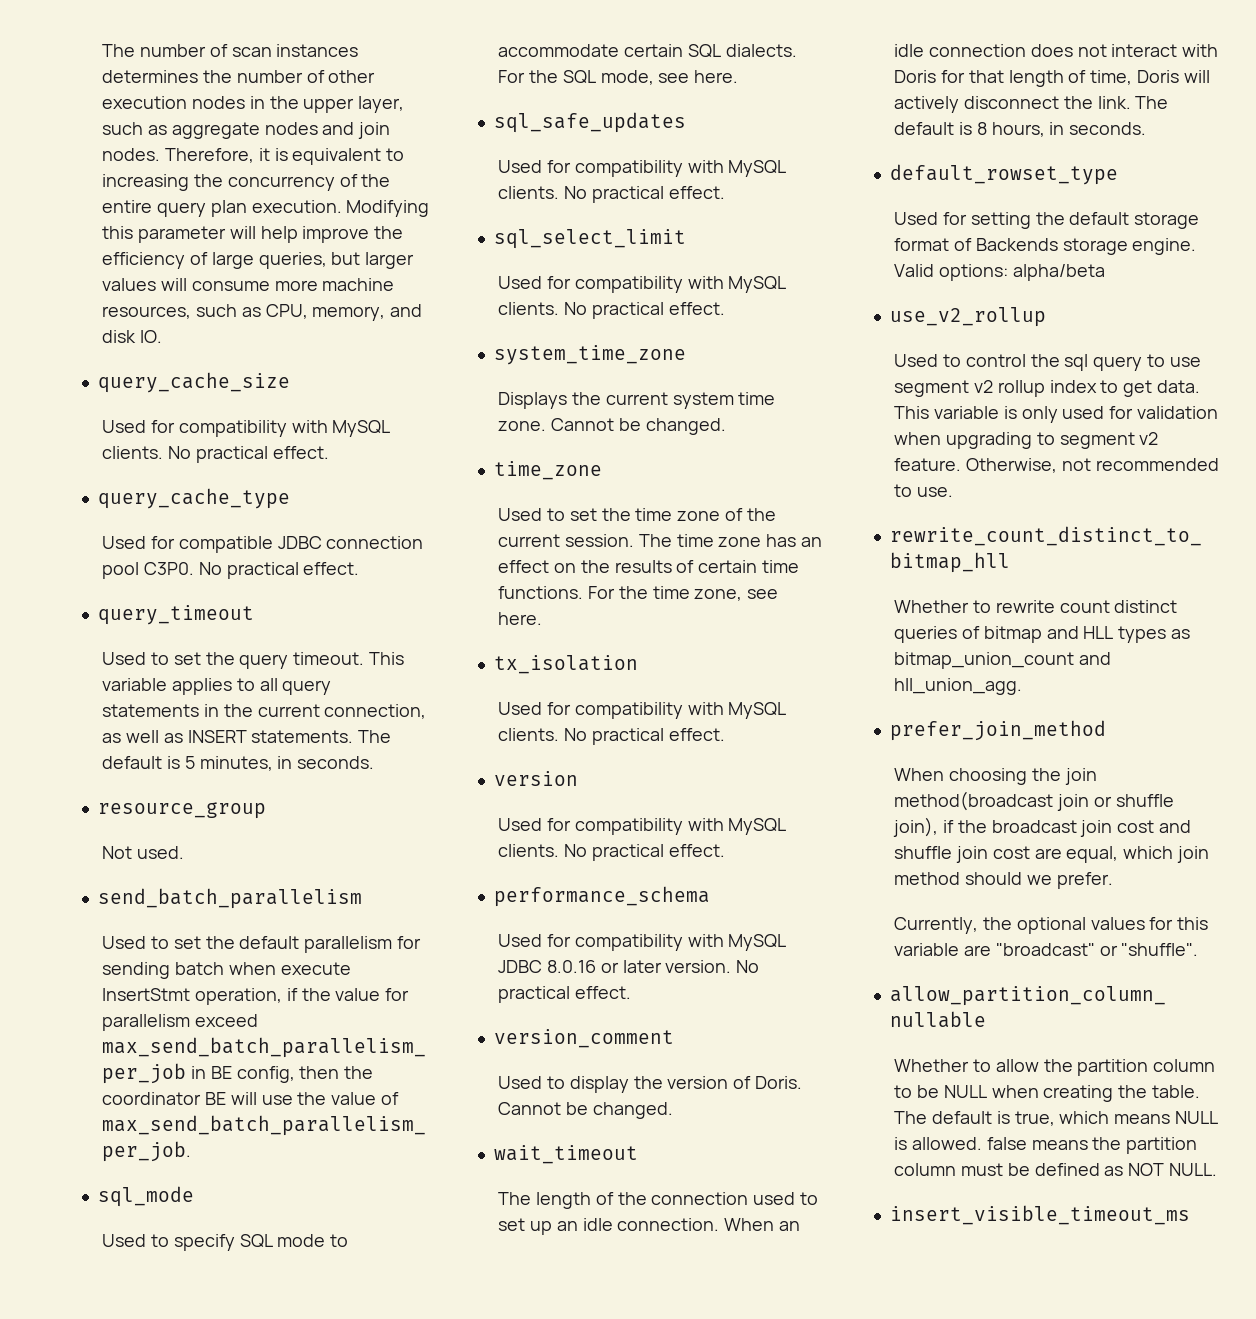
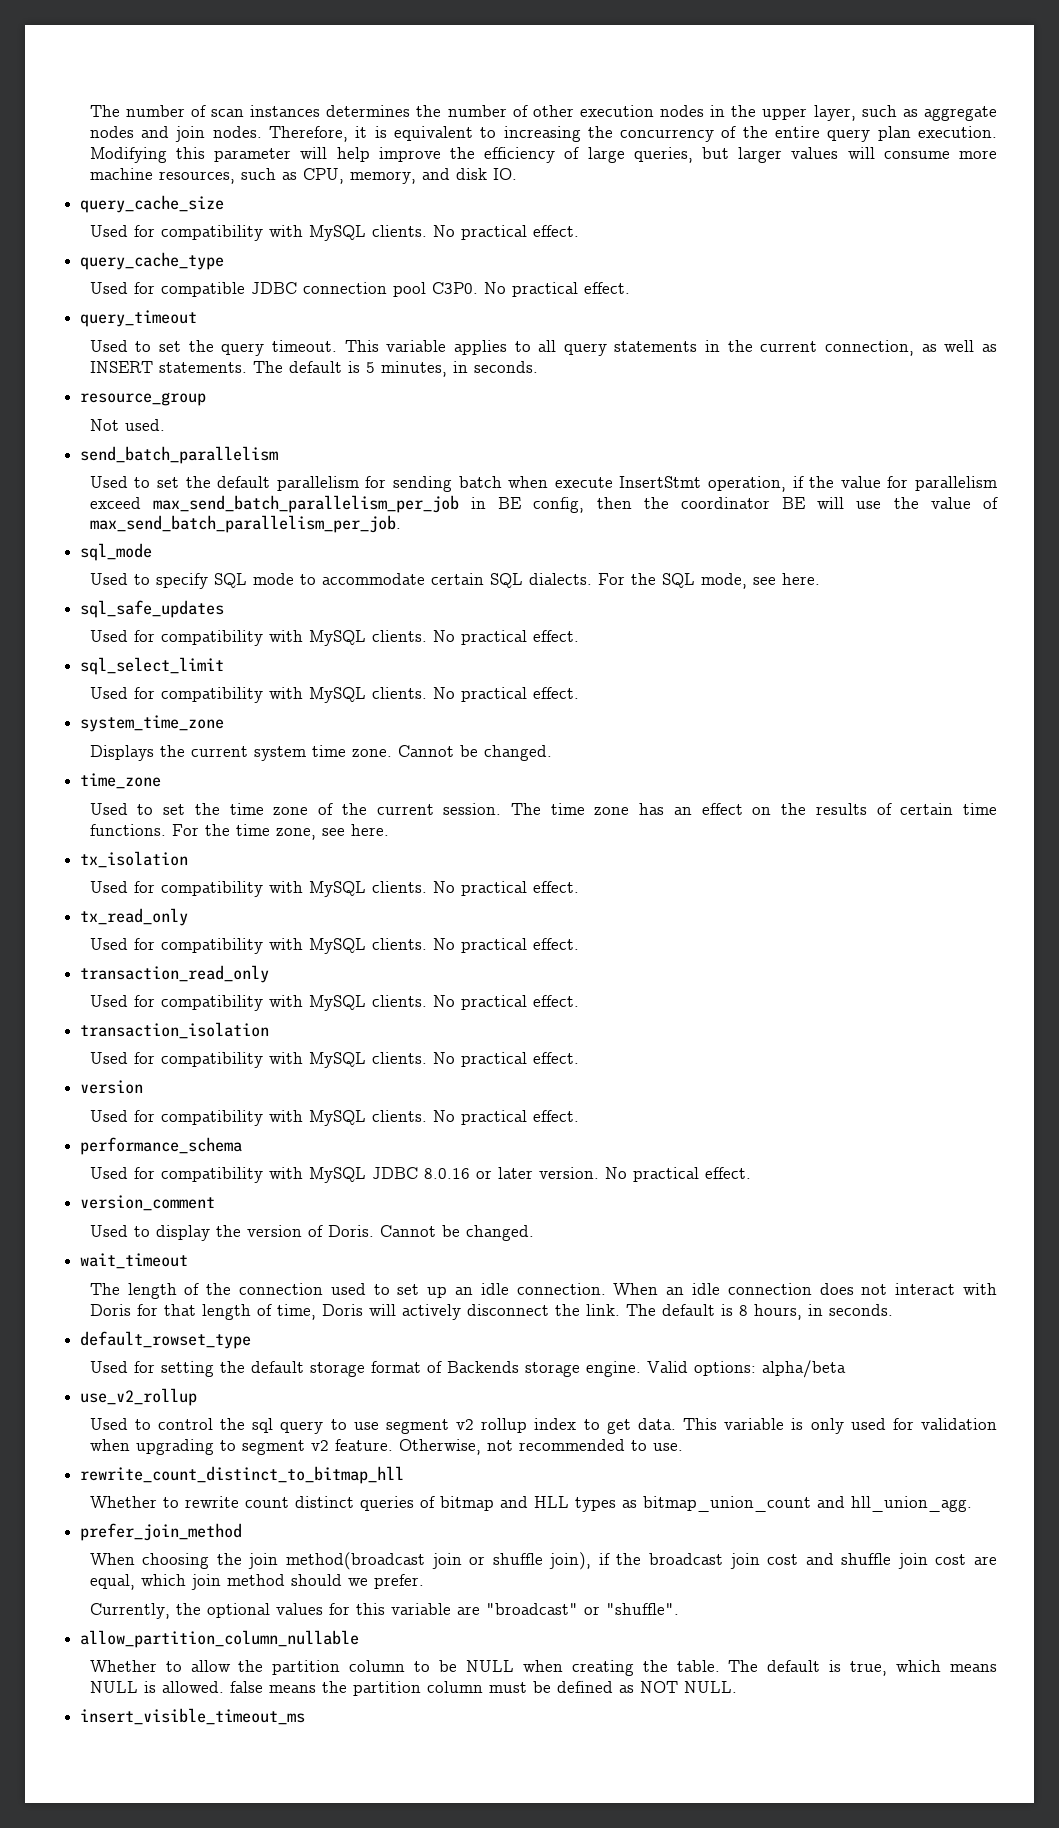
(725, 734) none -> [80,908,189,926] [89,938,579,954] [80,965,270,983] [89,995,579,1011] [80,1022,270,1039] [89,1052,579,1068] // tx_read_only // Used for compatibility with MySQL clients. No practical effect. // transaction_read_only // Used for compatibility with MySQL clients. No practical effect. // transaction_isolation // Used for compatibility with MySQL clients. No practical effect.

